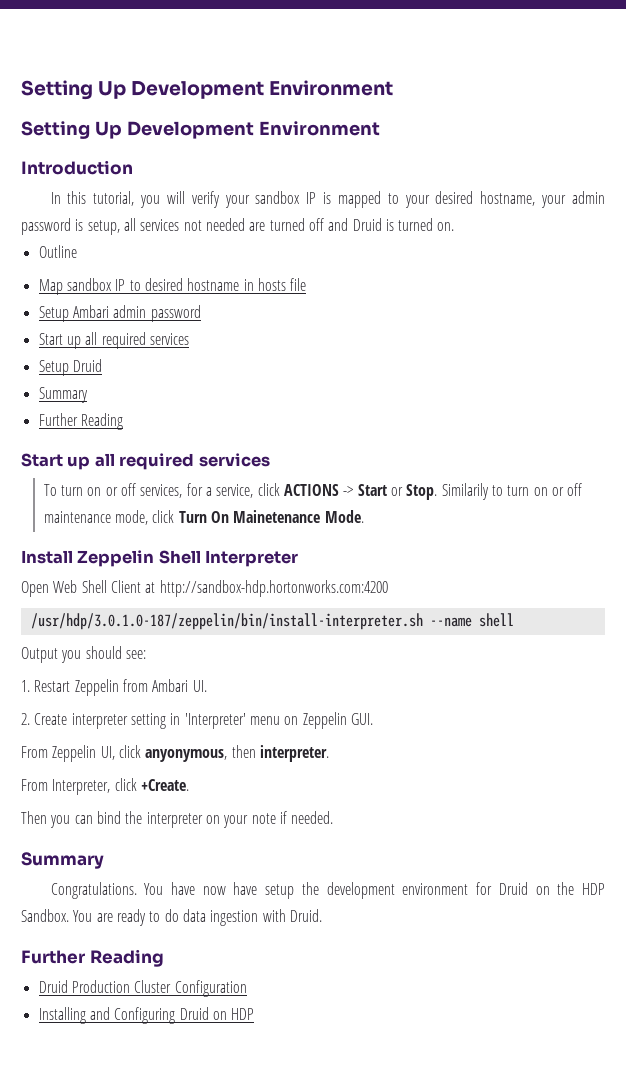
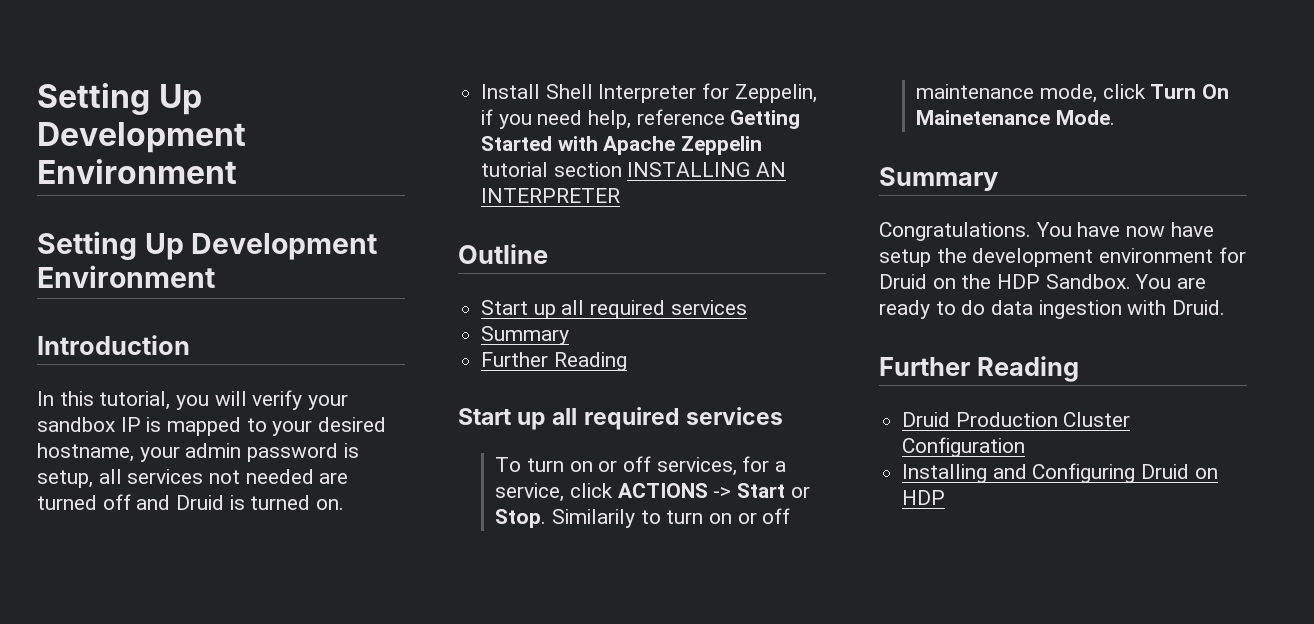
[38,245,77,258] [38,278,307,295] [38,305,201,322] [38,332,189,349] [38,359,102,376] Outline // Map sandbox IP to desired hostname in hosts file // Setup Ambari admin password // Start up all required services // Setup Druid -> [481,83,817,103] [481,109,801,129] [481,136,763,155] [481,162,787,177] [481,188,621,203] [458,244,548,264] [481,300,747,319] Install Shell Interpreter for Zeppelin, if you need help, reference Getting Started with Apache Zeppelin tutorial section INSTALLING AN INTERPRETER // Outline // Start up all required services
[21,550,299,567] [21,580,388,597] [30,613,514,630] [21,646,146,663] [21,679,207,696] [21,712,373,729] [21,745,329,762] [21,778,189,795] [21,811,334,828] // Install Zeppelin Shell Interpreter // Open Web Shell Client at http://sandbox-hdp.hortonworks.com:4200 // /usr/hdp/3.0.1.0-187/zeppelin/bin/install-interpreter.sh --name shell // Output you should see: // 1. Restart Zeppelin from Ambari UI. // 2. Create interpreter setting in 'Interpreter' menu on Zeppelin GUI. // From Zeppelin UI, click anyonymous, then interpreter. // From Interpreter, click +Create. // Then you can bind the interpreter on your note if needed. -> (1115, 117) none

